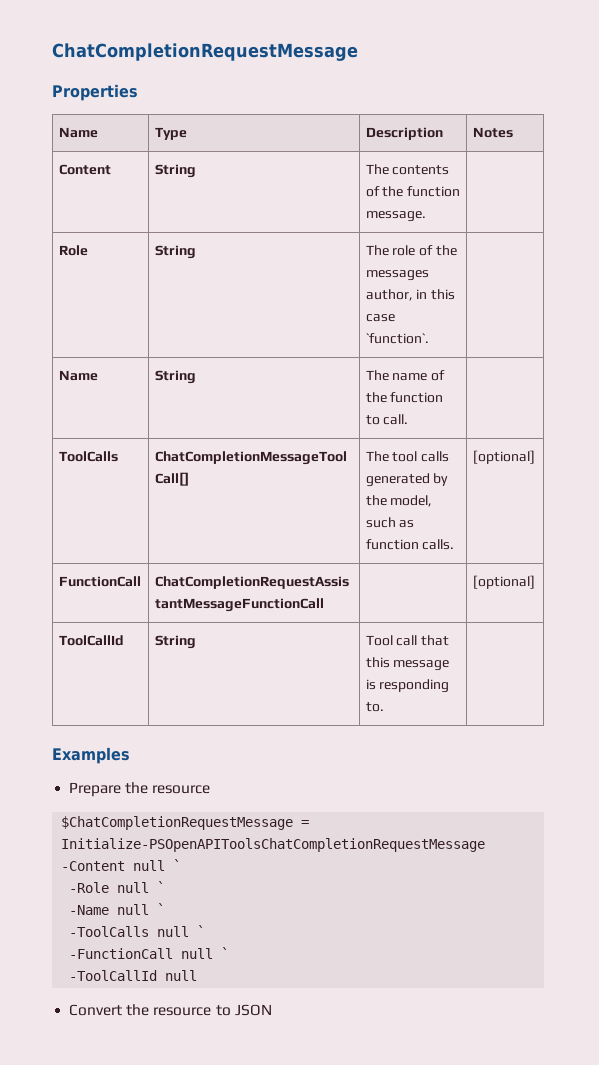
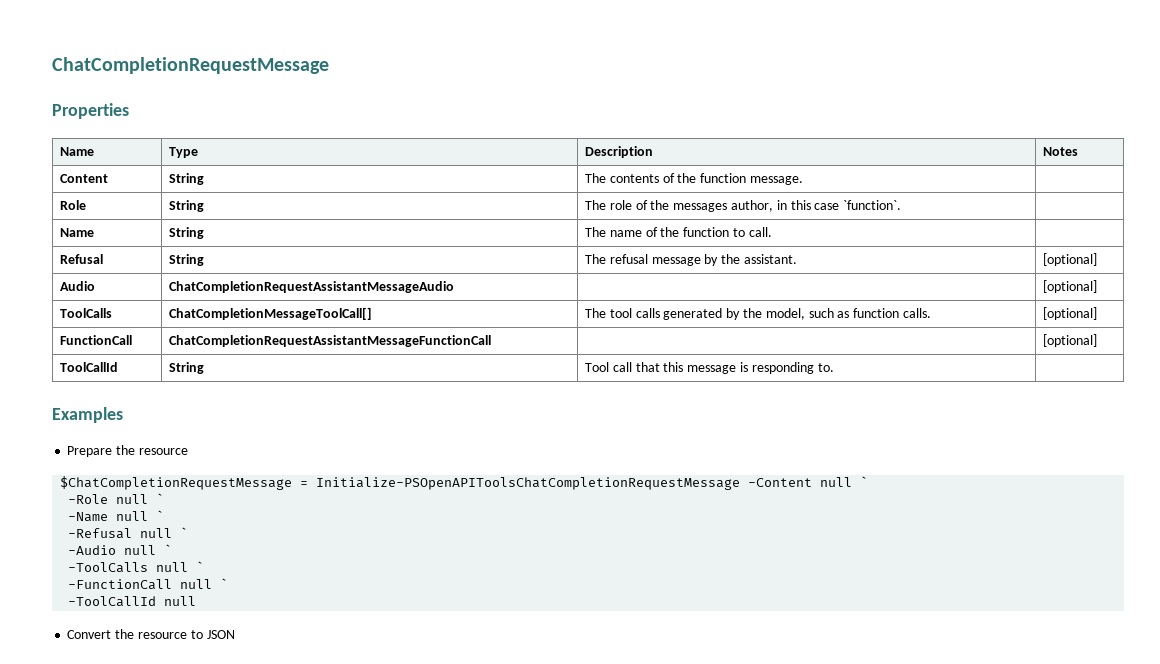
(409, 419) none -> [60,254,104,264] [169,254,205,266] [585,254,797,266] [1043,253,1098,266] [60,281,96,291] [169,281,455,293] [1043,280,1098,293] // Refusal | String | The refusal message by the assistant. | [optional] // Audio | ChatCompletionRequestAssistantMessageAudio | | [optional]
(166, 909) none -> [68,527,189,539] [68,544,173,555] // -Refusal null ` // -Audio null `

